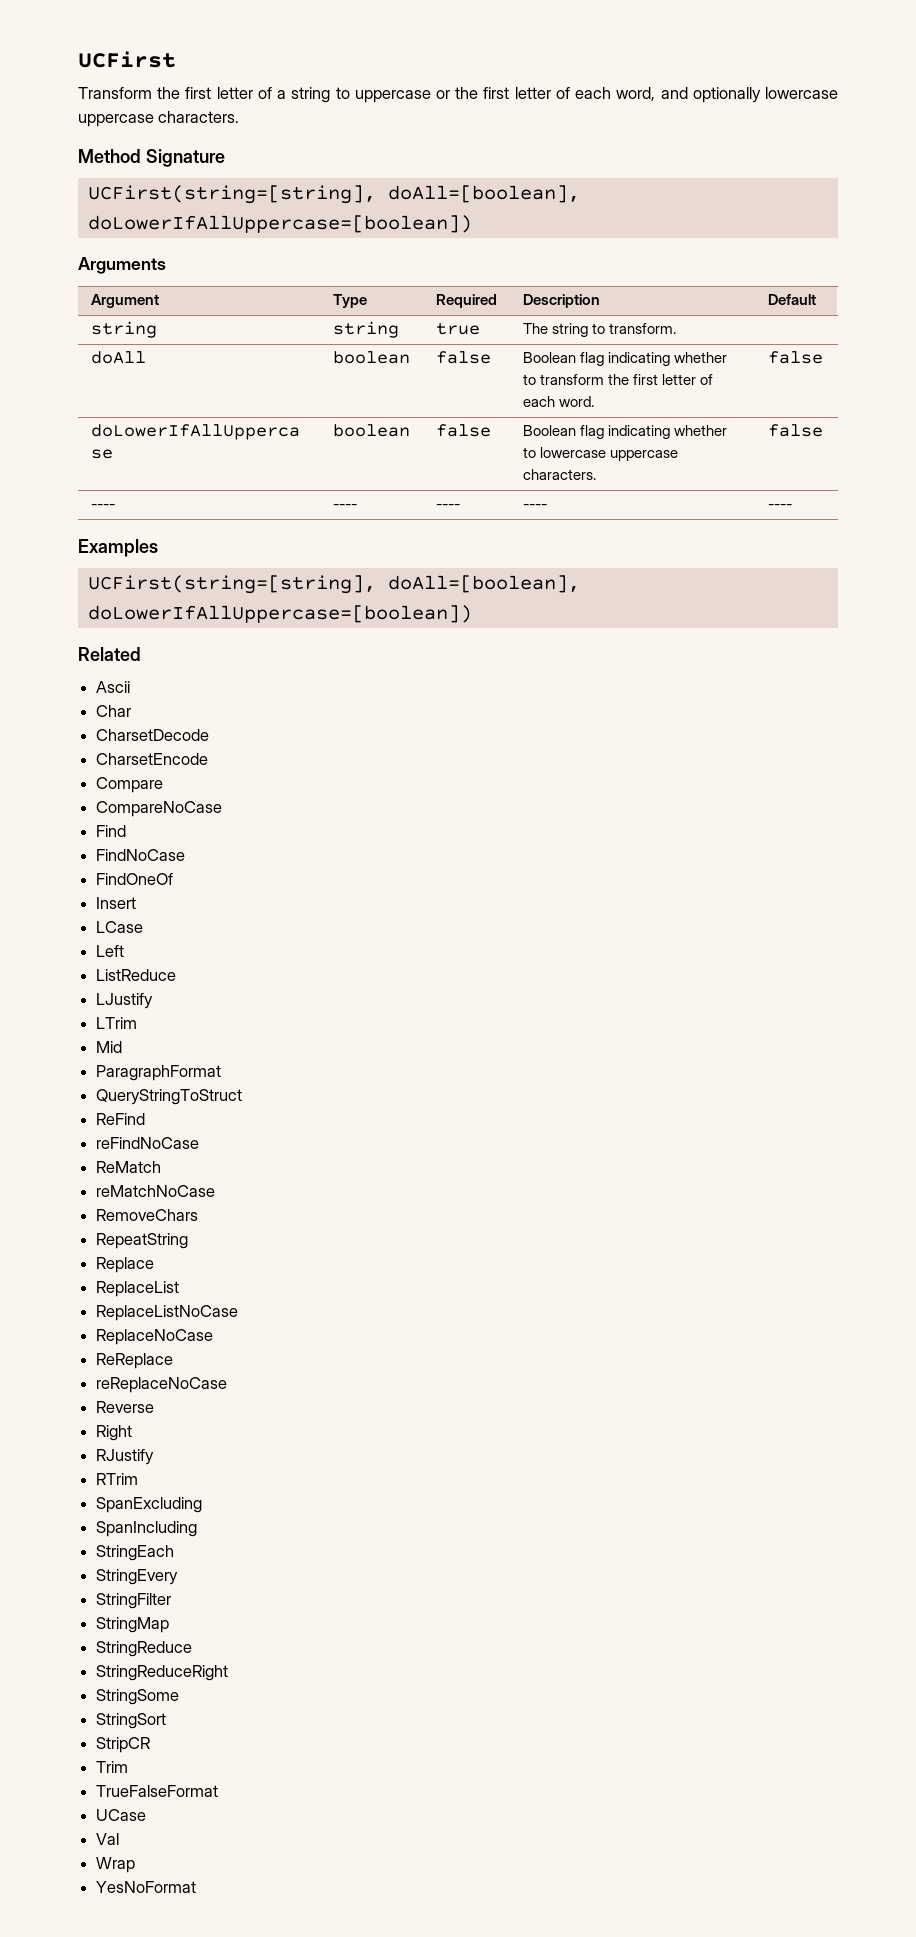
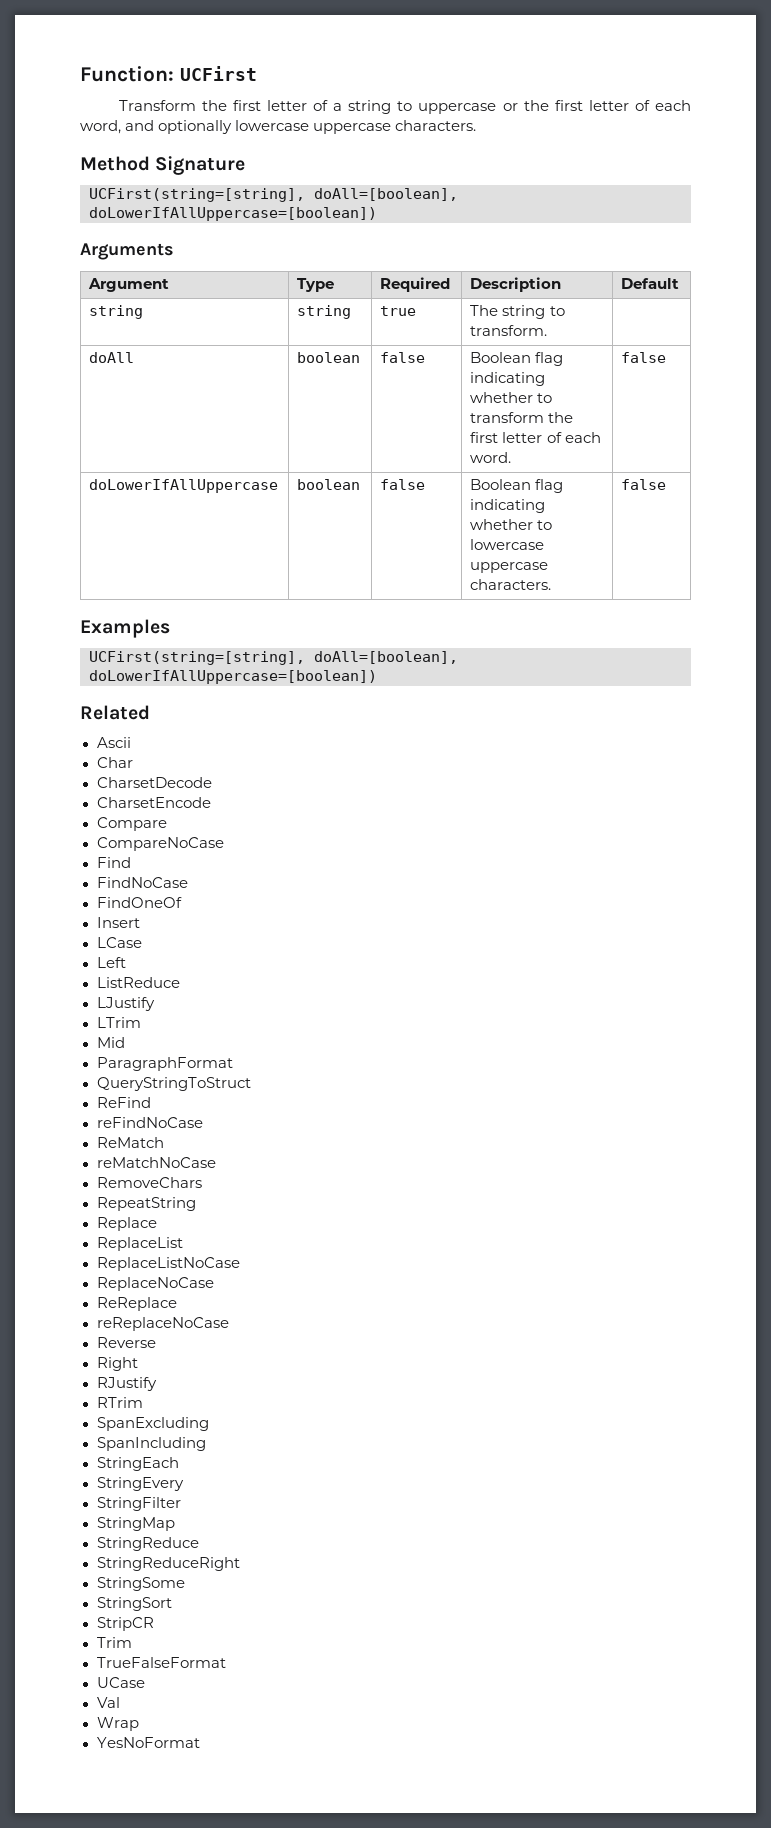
(78, 59) none -> [80,66,174,82] Function:
[90,504,115,509] [332,504,357,509] [435,504,460,509] [522,504,547,509] [767,504,792,509] // ---- | ---- | ---- | ---- | ---- -> (667, 484) none

